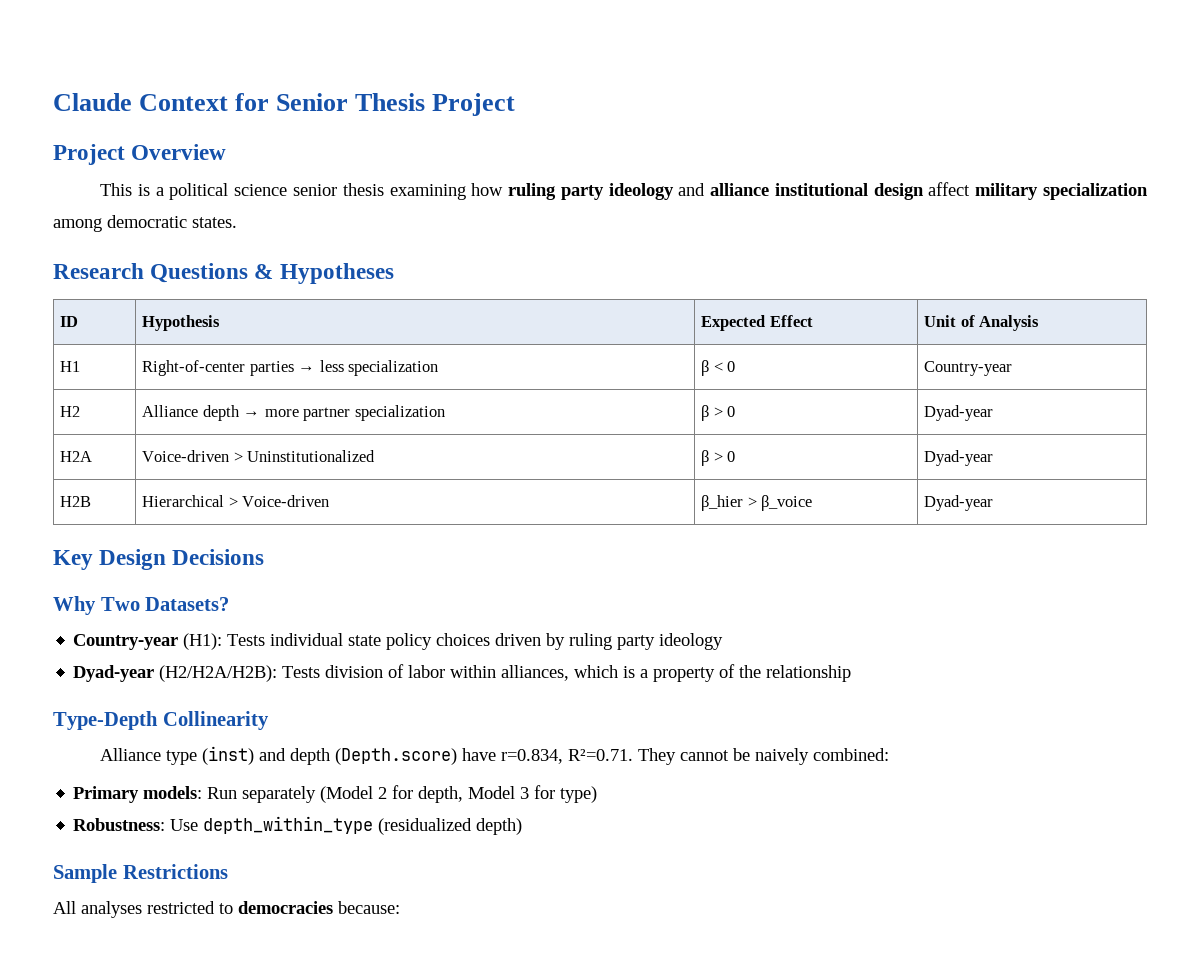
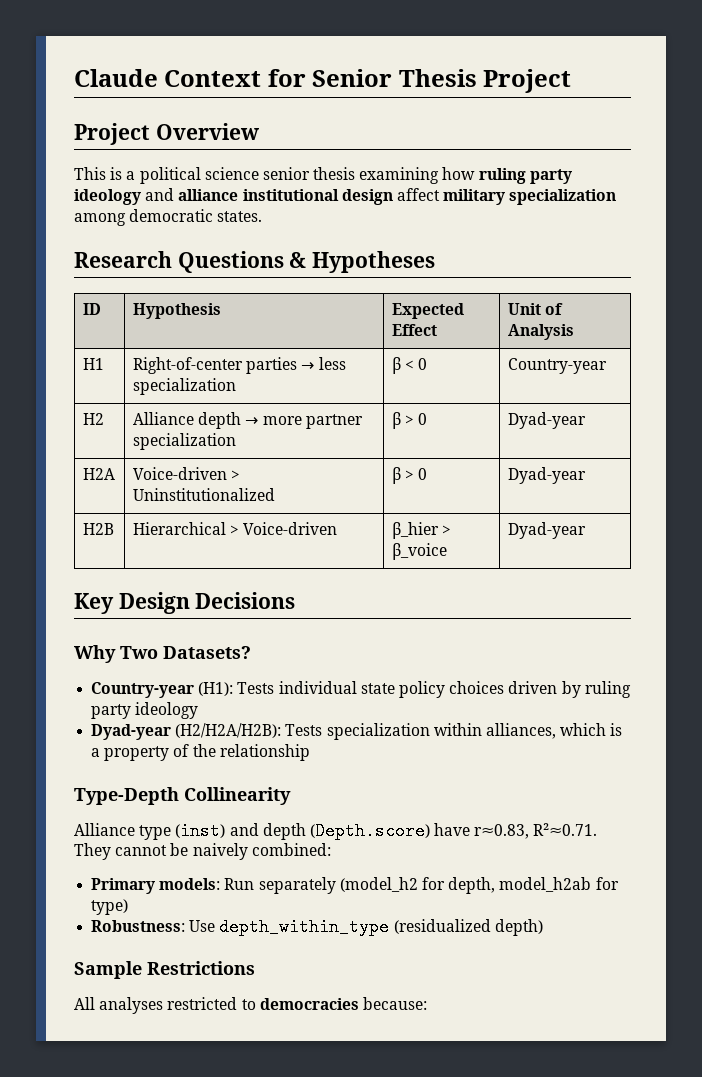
[325,664,446,678] division of labor -> [326,723,430,740] specialization
[501,749,634,764] r=0.834, R²=0.71. -> [474,823,598,839] r≈0.83, R²≈0.71.
[320,785,530,803] (Model 2 for depth, Model 3 -> [339,877,592,894] (model_h2 for depth, model_h2ab

